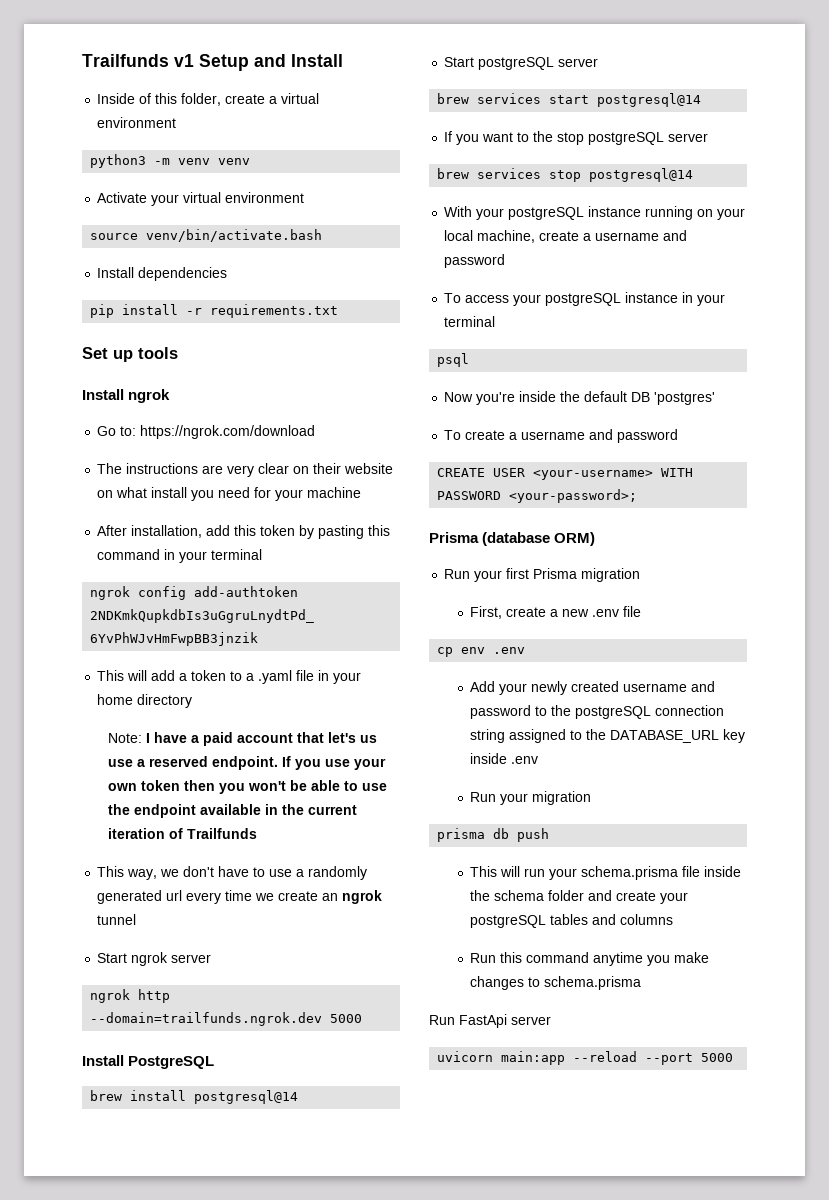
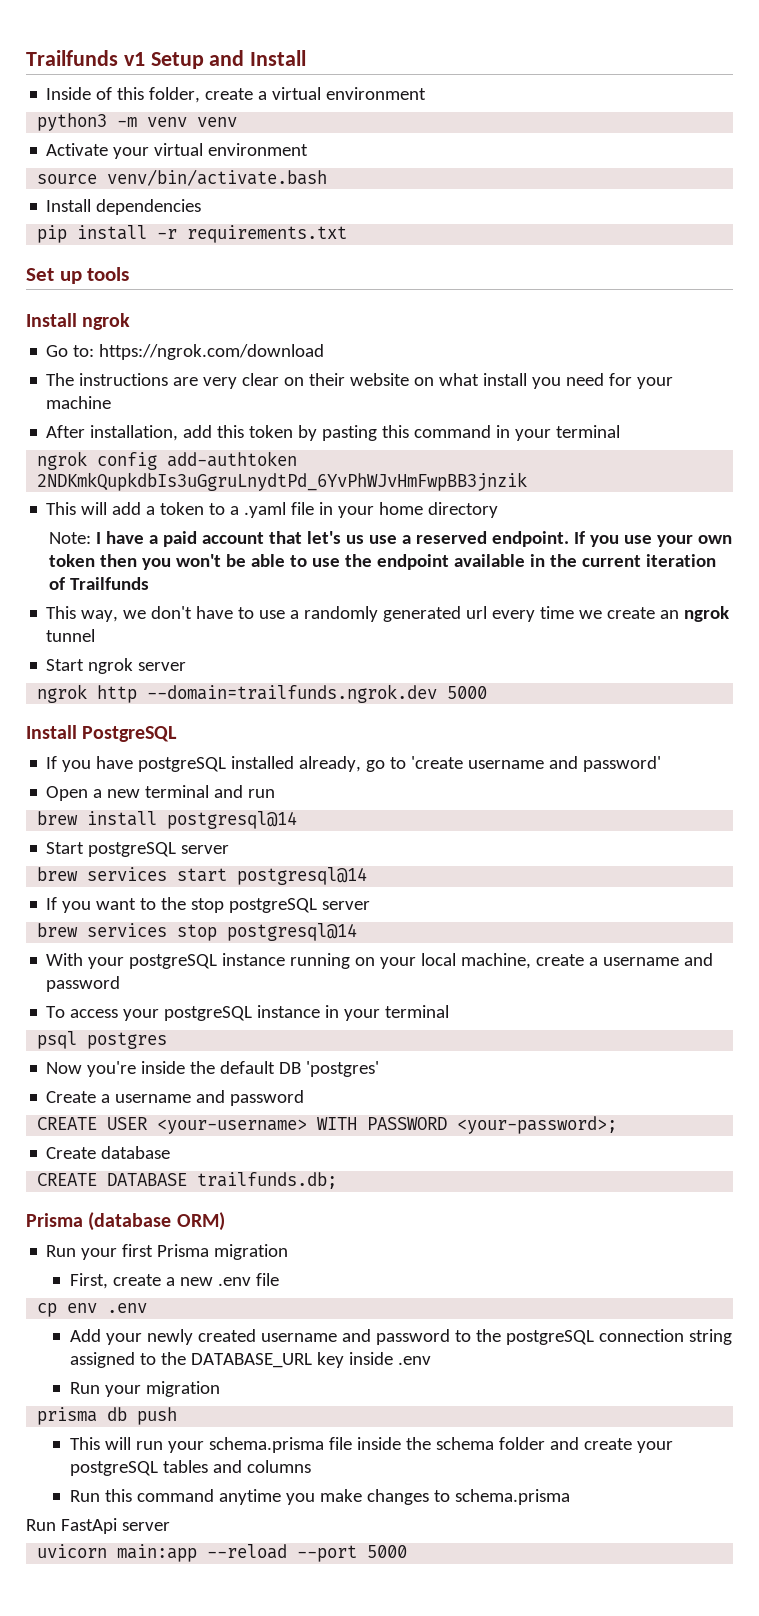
(215, 1062) none -> [46,756,662,772] [46,785,276,801] // If you have postgreSQL installed already, go to 'create username and password' // Open a new terminal and run
(470, 360) none -> [87,1032,168,1049] postgres
[444,430,506,440] To create -> [46,1091,97,1103] Create
(638, 496) none -> [46,1146,171,1159] [37,1172,338,1189] // Create database // CREATE DATABASE trailfunds.db;

